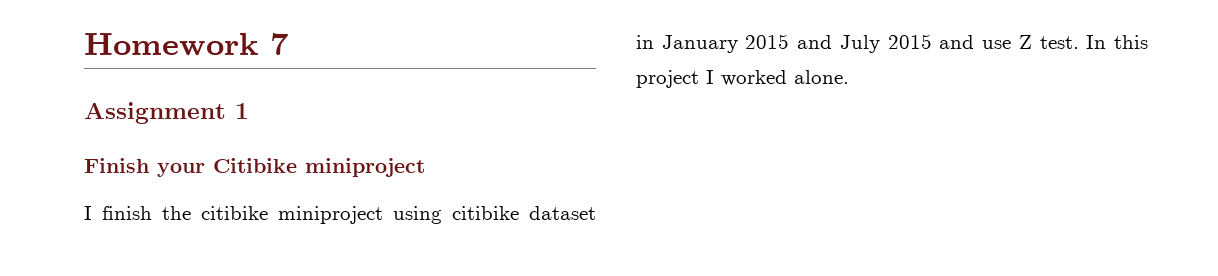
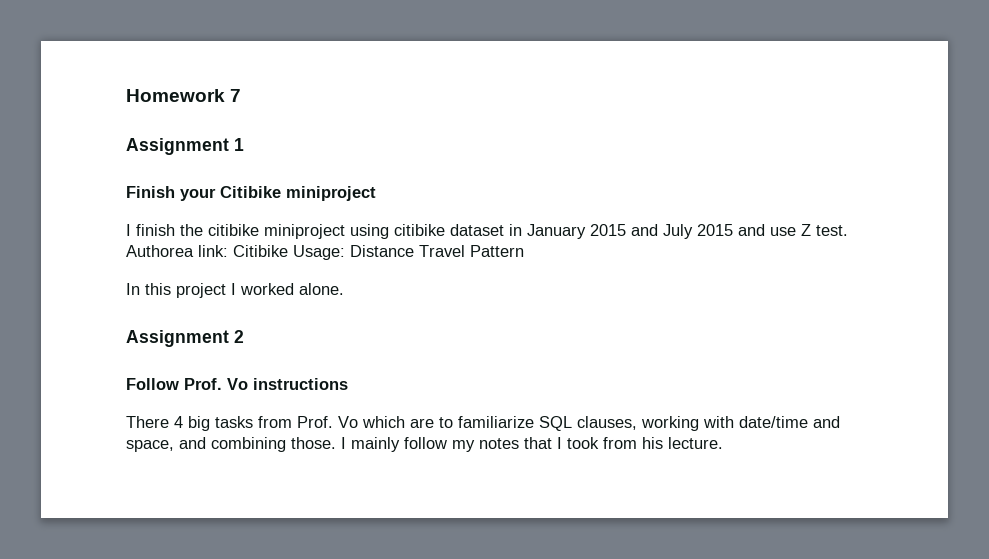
(1079, 42) none -> [126,245,524,260] Authorea link: Citibike Usage: Distance Travel Pattern //
(849, 77) none -> [126,330,244,347] [126,378,348,390] [126,416,840,431] [126,437,723,452] // Assignment 2 // Follow Prof. Vo instructions // There 4 big tasks from Prof. Vo which are to familiarize SQL clauses, working with date/time and space, and combining those. I mainly follow my notes that I took from his lecture.

